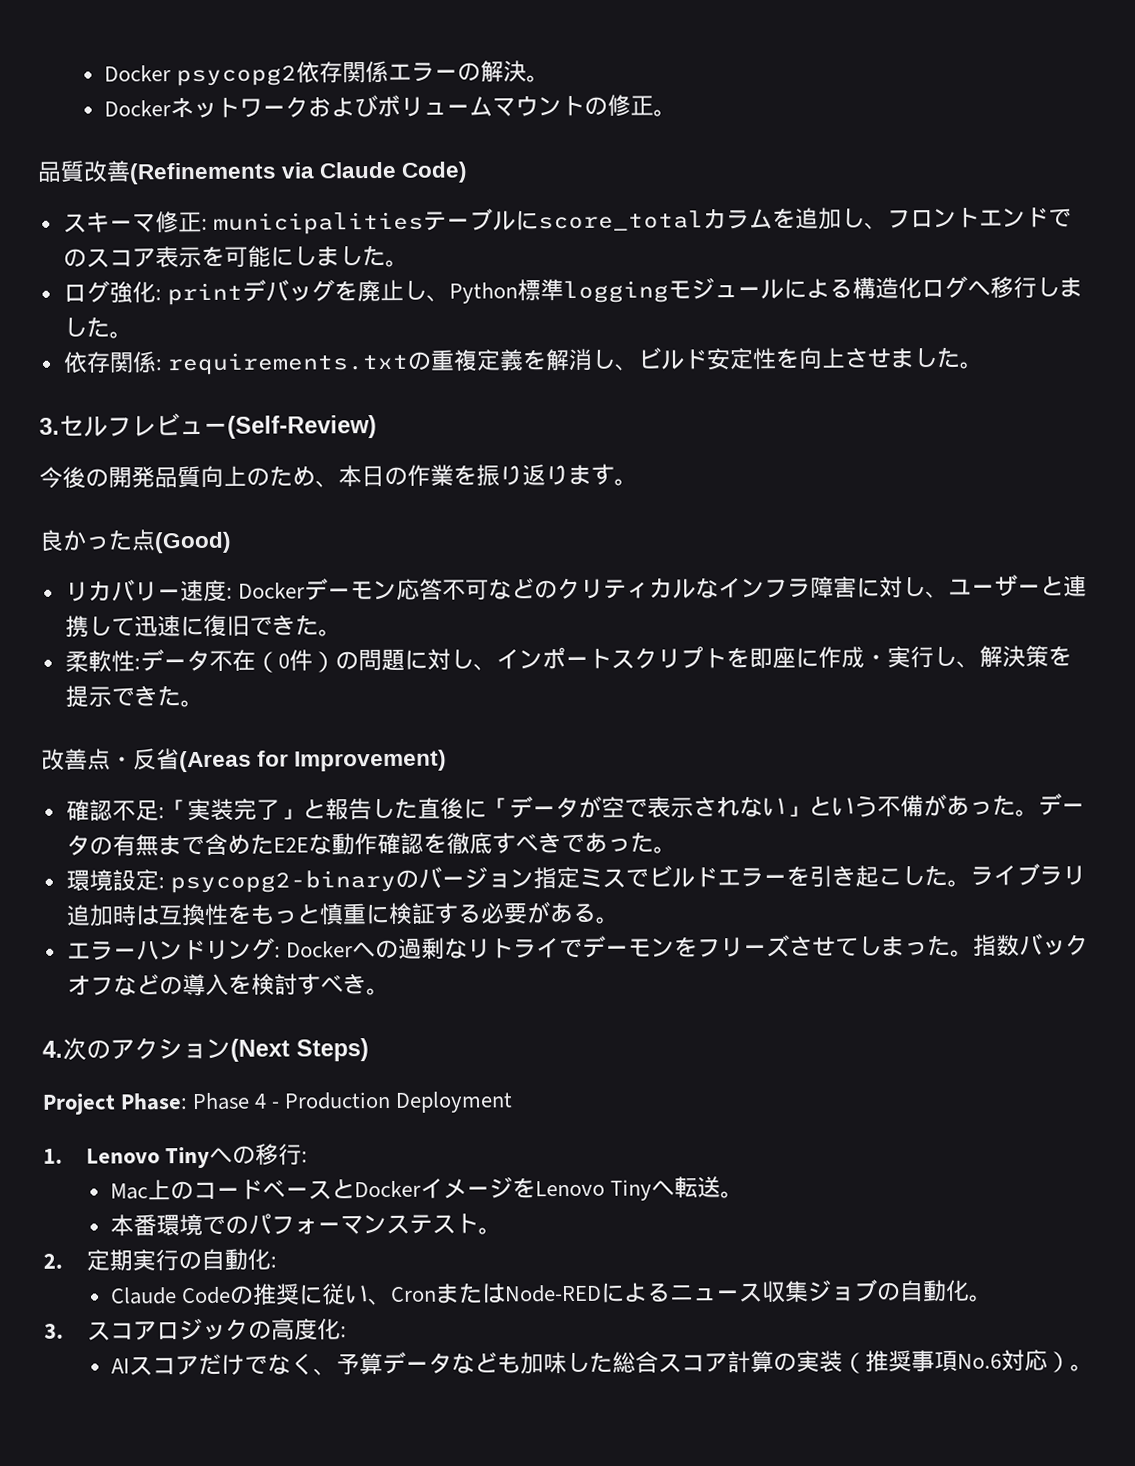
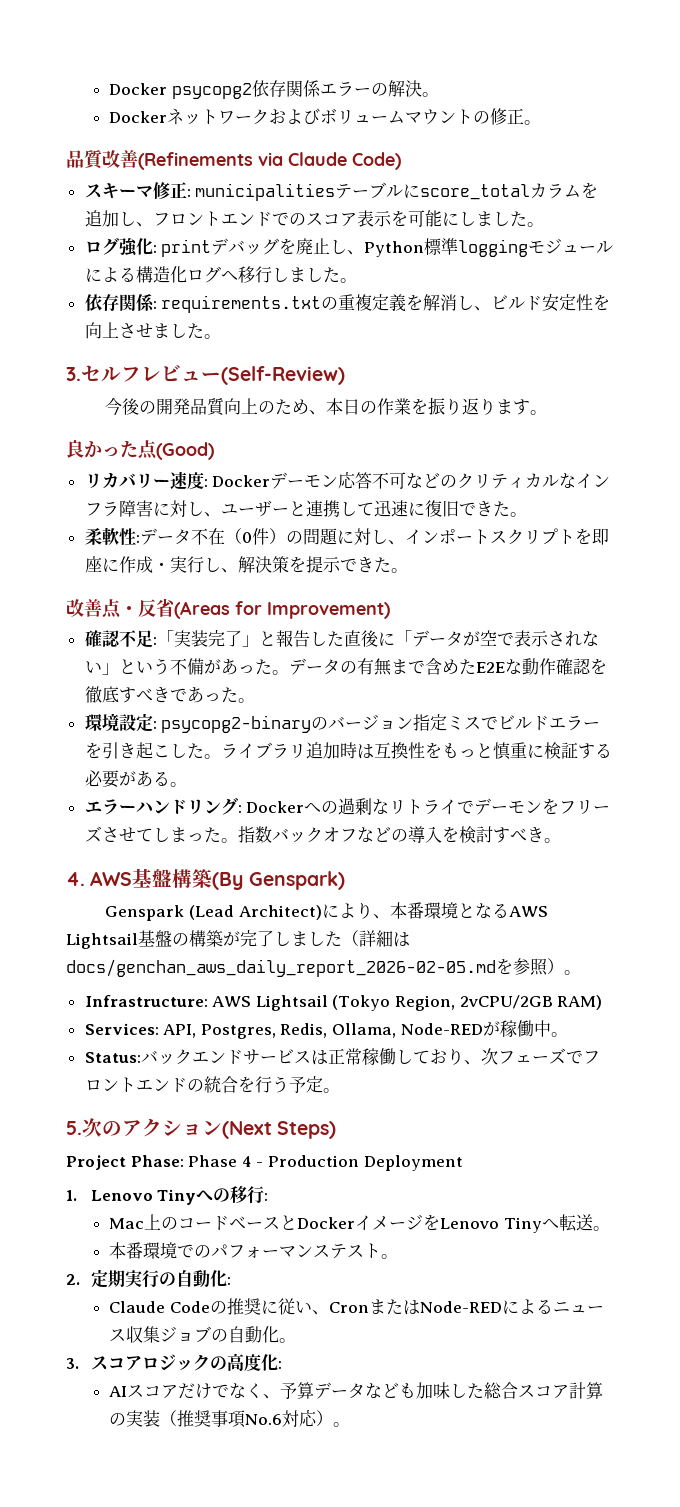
(63, 1049) none -> [90,868,345,890] [105,902,548,921] [66,930,410,949] [66,958,581,977] [84,995,603,1011] [84,1020,568,1039] [84,1048,600,1066] [84,1076,340,1093] [66,1121,82,1135] AWS基盤構築(By Genspark) // Genspark (Lead Architect)により、本番環境となるAWS Lightsail基盤の構築が完了しました（詳細はdocs/genchan_aws_daily_report_2026-02-05.mdを参照）。 // Infrastructure: AWS Lightsail (Tokyo Region, 2vCPU/2GB RAM) // Services: API, Postgres, Redis, Ollama, Node-REDが稼働中。 // Status:バックエンドサービスは正常稼働しており、次フェーズでフロントエンドの統合を行う予定。 // 5.

